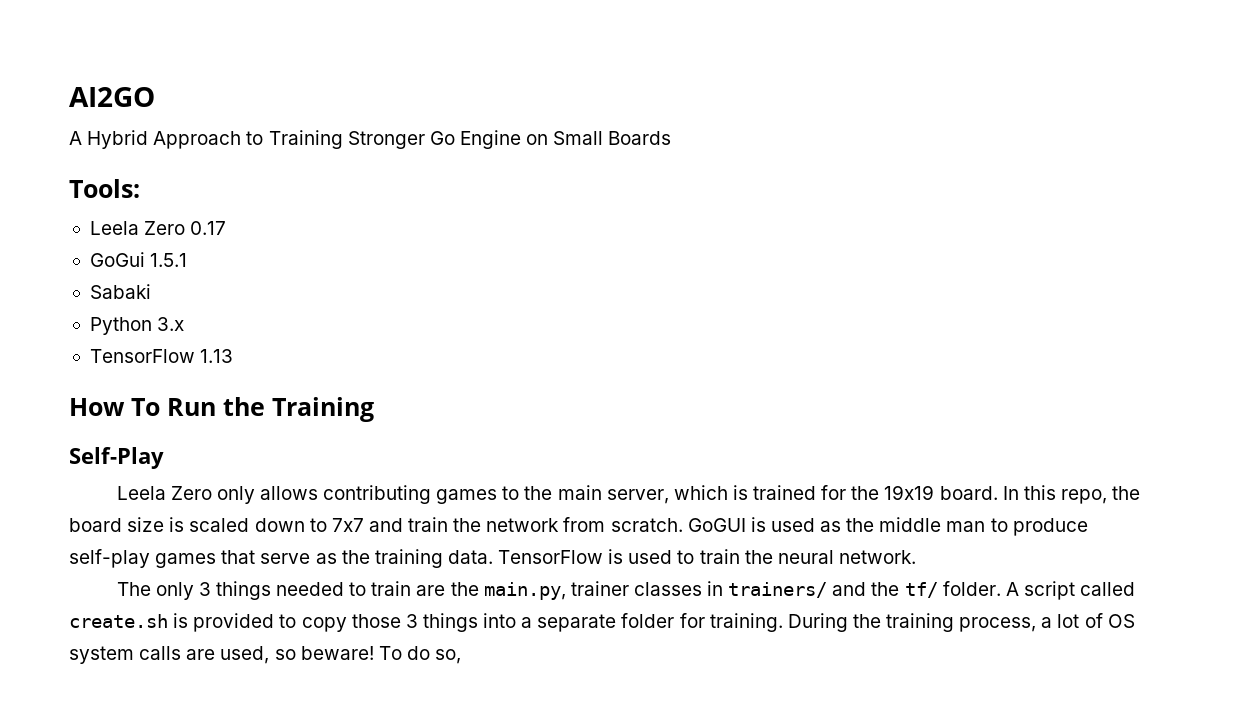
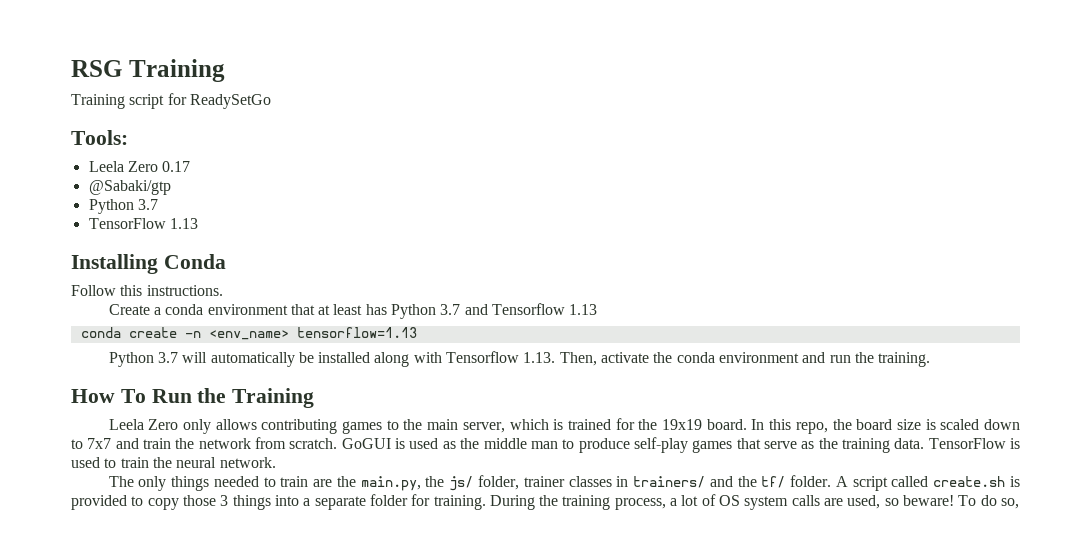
[69,87,155,107] [69,130,672,149] AI2GO // A Hybrid Approach to Training Stronger Go Engine on Small Boards -> [71,59,225,82] [71,93,271,109] RSG Training // Training script for ReadySetGo
[89,252,188,267] [89,284,151,299] [89,317,185,335] GoGui 1.5.1 // Sabaki // Python 3.x -> [88,180,171,195] [88,199,158,214] @Sabaki/gtp // Python 3.7
(234, 356) none -> [71,254,226,274] [71,285,223,296] [108,303,598,319] [80,327,417,340] [108,351,931,367] // Installing Conda // Follow this instructions. // Create a conda environment that at least has Python 3.7 and Tensorflow 1.13 // conda create -n <env_name> tensorflow=1.13 // Python 3.7 will automatically be installed along with Tensorflow 1.13. Then, activate the conda environment and run the training.
[69,447,164,469] // Self-Play -> (315, 398) none
[198,582,211,596] 3 -> (167, 483) none
(566, 591) none -> [425,475,520,491] the js/ folder,

